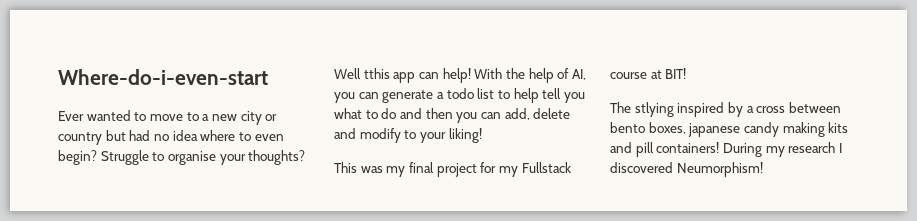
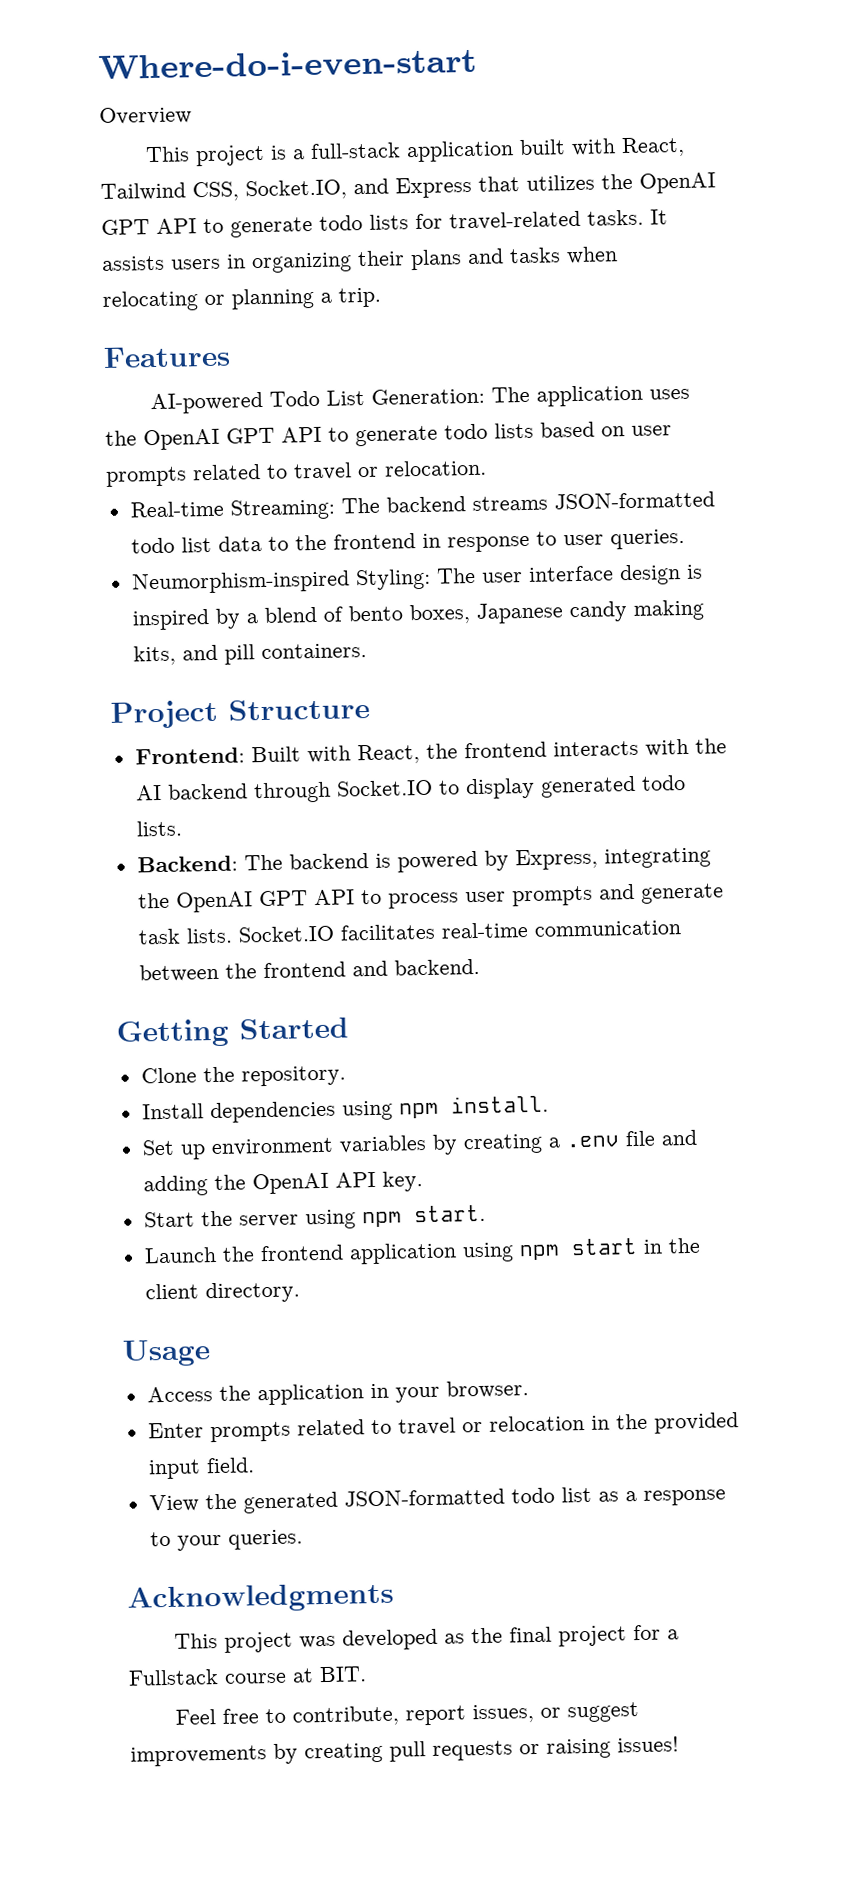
[58,110,278,125] [58,130,284,145] [58,150,306,165] [334,68,586,83] [334,88,585,103] [334,108,571,123] [334,128,482,143] [334,162,406,177] Ever wanted to move to a new city or country but had no idea where to even begin? Struggle to organise your thoughts? Well tthis app can help! With the help of AI, you can generate a todo list to help tell you what to do and then you can add, delete and modify to your liking! // This was my -> [99,106,192,126] [144,136,685,167] [100,172,716,202] [101,209,668,238] [101,246,618,274] [102,287,381,312] [103,345,231,368] [149,384,690,415] [105,421,672,451] [105,459,487,487] [129,491,715,521] [130,528,685,554] [131,564,703,595] [131,599,704,631] [132,643,367,666] [110,697,370,729] [134,738,727,765] [135,774,686,804] [135,820,182,837] [136,847,711,873] [137,883,724,913] [137,920,681,945] [138,958,480,983] [116,1017,349,1048] [140,1065,346,1087] [141,1095,549,1124] [141,1129,697,1160] [142,1171,423,1197] [143,1204,486,1230] [143,1237,701,1265] [144,1281,300,1304] [122,1339,211,1367] [146,1380,529,1406] [147,1412,739,1443] [147,1457,255,1480] [148,1486,726,1514] [149,1529,303,1551] [127,1582,394,1614] [173,1627,503,1653] Overview // This project is a full-stack application built with React, Tailwind CSS, Socket.IO, and Express that utilizes the OpenAI GPT API to generate todo lists for travel-related tasks. It assists users in organizing their plans and tasks when relocating or planning a trip. // Features // AI-powered Todo List Generation: The application uses the OpenAI GPT API to generate todo lists based on user prompts related to travel or relocation. // Real-time Streaming: The backend streams JSON-formatted todo list data to the frontend in response to user queries. // Neumorphism-inspired Styling: The user interface design is inspired by a blend of bento boxes, Japanese candy making kits, and pill containers. // Project Structure // Frontend: Built with React, the frontend interacts with the AI backend through Socket.IO to display generated todo lists. // Backend: The backend is powered by Express, integrating the OpenAI GPT API to process user prompts and generate task lists. Socket.IO facilitates real-time communication between the frontend and backend. // Getting Started // Clone the repository. // Install dependencies using npm install. // Set up environment variables by creating a .env file and adding the OpenAI API key. // Start the server using npm start. // Launch the frontend application using npm start in the client directory. // Usage // Access the application in your browser. // Enter prompts related to travel or relocation in the provided input field. // View the generated JSON-formatted todo list as a response to your queries. // Acknowledgments // This project was developed as the
[498,166,518,177] my -> [666,1629,679,1640] a
[665,68,687,79] [610,102,841,117] [610,122,849,137] [610,142,842,157] [610,162,763,177] BIT! // The stlying inspired by a cross between bento boxes, japanese candy making kits and pill containers! During my research I discovered Neumorphism! -> [319,1666,367,1683] [174,1702,639,1727] [130,1736,679,1767] BIT. // Feel free to contribute, report issues, or suggest improvements by creating pull requests or raising issues!

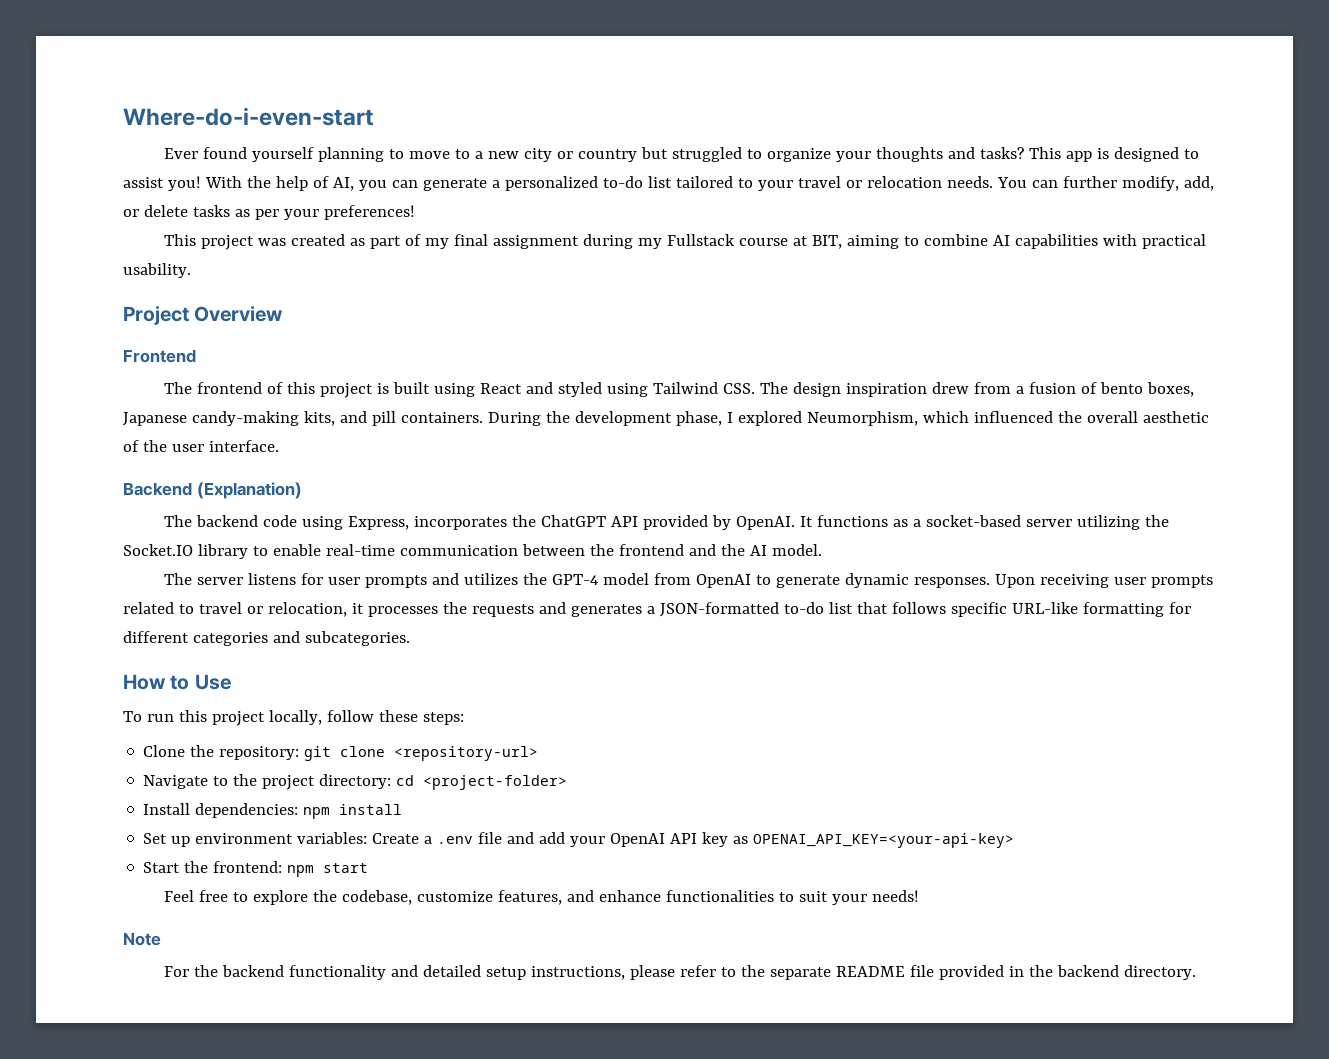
[99,106,192,126] [144,136,685,167] [100,172,716,202] [101,209,668,238] [101,246,618,274] [102,287,381,312] [103,345,231,368] [149,384,690,415] [105,421,625,451] Overview // This project is a full-stack application built with React, Tailwind CSS, Socket.IO, and Express that utilizes the OpenAI GPT API to generate todo lists for travel-related tasks. It assists users in organizing their plans and tasks when relocating or planning a trip. // Features // AI-powered Todo List Generation: The application uses the OpenAI GPT API to generate todo lists based on -> [163,147,1199,162] [123,176,1214,191] [123,205,415,220] [163,234,1206,250] [123,263,191,278] [123,306,284,325] [123,349,196,363] [163,382,1194,398] [123,411,1209,426] [123,440,279,452] [123,482,302,499] [163,515,1169,530] [123,544,822,559] [163,573,1109,588] Ever found yourself planning to move to a new city or country but struggled to organize your thoughts and tasks? This app is designed to assist you! With the help of AI, you can generate a personalized to-do list tailored to your travel or relocation needs. You can further modify, add, or delete tasks as per your preferences! // This project was created as part of my final assignment during my Fullstack course at BIT, aiming to combine AI capabilities with practical usability. // Project Overview // Frontend // The frontend of this project is built using React and styled using Tailwind CSS. The design inspiration drew from a fusion of bento boxes, Japanese candy-making kits, and pill containers. During the development phase, I explored Neumorphism, which influenced the overall aesthetic of the user interface. // Backend (Explanation) // The backend code using Express, incorporates the ChatGPT API provided by OpenAI. It functions as a socket-based server utilizing the Socket.IO library to enable real-time communication between the frontend and the AI model. // The server listens for user prompts and utilizes the GPT-4 model from OpenAI to generate dynamic responses. Upon receiving
[384,459,487,477] [129,491,715,521] [130,528,685,554] [131,564,703,595] [131,599,704,631] [132,643,367,666] [110,697,370,729] [134,738,727,765] [135,774,686,804] [135,820,182,837] [136,847,711,873] [137,883,724,913] [137,920,681,945] [138,958,480,983] [116,1017,349,1048] [140,1065,346,1087] [141,1095,549,1124] relocation. // Real-time Streaming: The backend streams JSON-formatted todo list data to the frontend in response to user queries. // Neumorphism-inspired Styling: The user interface design is inspired by a blend of bento boxes, Japanese candy making kits, and pill containers. // Project Structure // Frontend: Built with React, the frontend interacts with the AI backend through Socket.IO to display generated todo lists. // Backend: The backend is powered by Express, integrating the OpenAI GPT API to process user prompts and generate task lists. Socket.IO facilitates real-time communication between the frontend and backend. // Getting Started // Clone the repository. // Install dependencies using npm install. -> [267,602,1191,617] [123,631,410,646] [123,674,231,690] [123,710,464,726] [143,745,539,761] [143,774,568,790] [143,803,403,819] relocation, it processes the requests and generates a JSON-formatted to-do list that follows specific URL-like formatting for different categories and subcategories. // How to Use // To run this project locally, follow these steps: // Clone the repository: git clone <repository-url> // Navigate to the project directory: cd <project-folder> // Install dependencies: npm install
[338,1133,543,1155] variables by creating -> [297,832,420,844] variables: Create
[142,1171,423,1197] [143,1204,486,1230] [143,1237,701,1265] [144,1281,300,1304] [122,1339,211,1367] [146,1380,529,1406] [147,1412,739,1443] [147,1457,255,1480] [148,1486,726,1514] [149,1529,303,1551] [127,1582,394,1614] [173,1624,679,1653] [128,1666,367,1686] [174,1702,639,1727] [130,1736,679,1767] adding the OpenAI API key. // Start the server using npm start. // Launch the frontend application using npm start in the client directory. // Usage // Access the application in your browser. // Enter prompts related to travel or relocation in the provided input field. // View the generated JSON-formatted todo list as a response to your queries. // Acknowledgments // This project was developed as the final project for a Fullstack course at BIT. // Feel free to contribute, report issues, or suggest improvements by creating pull requests or raising issues! -> [539,832,1015,848] [143,861,369,877] [163,890,919,905] [123,932,161,946] [163,965,1196,980] add your OpenAI API key as OPENAI_API_KEY=<your-api-key> // Start the frontend: npm start // Feel free to explore the codebase, customize features, and enhance functionalities to suit your needs! // Note // For the backend functionality and detailed setup instructions, please refer to the separate README file provided in the backend directory.

